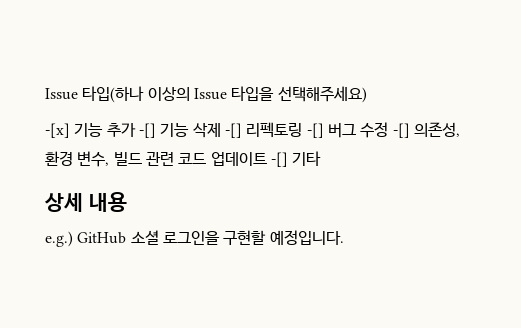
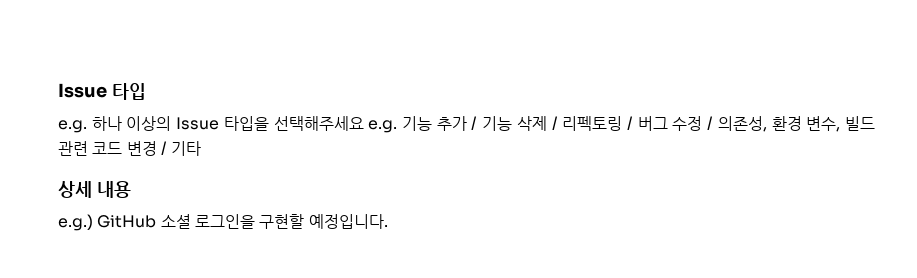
[45,86,145,103] Issue 타입(하나 -> [58,83,146,100] [58,116,122,133] Issue 타입 // e.g. 하나
[277,86,367,103] [45,123,70,138] 선택해주세요) // -[x] -> [273,116,398,133] 선택해주세요 e.g.
[138,123,156,138] -[] -> [471,116,478,130] /
[224,122,324,138] -[] 리펙토링 -[] -> [551,116,633,131] / 리펙토링 /
[392,123,410,138] -[] -> [707,116,714,130] /
[210,152,288,167] 업데이트 -[] -> [126,141,167,156] 변경 /

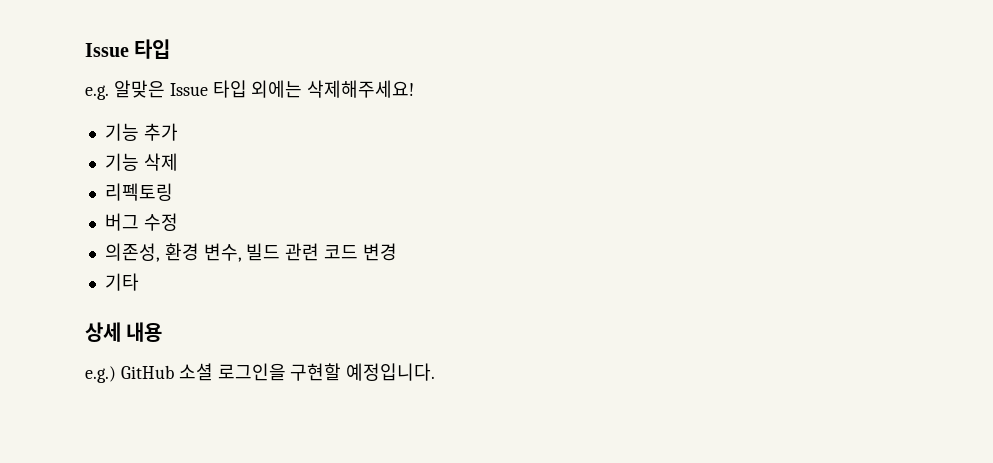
[91,116,398,133] 하나 이상의 Issue 타입을 선택해주세요 e.g. -> [113,80,415,98] 알맞은 Issue 타입 외에는 삭제해주세요! //
[471,116,478,130] / -> (178, 132) //
[551,116,558,130] / -> (178, 162) //
[627,116,633,130] / -> (173, 192) //
[707,116,714,130] / -> (178, 222) //
[160,141,167,155] / -> (397, 252) //

